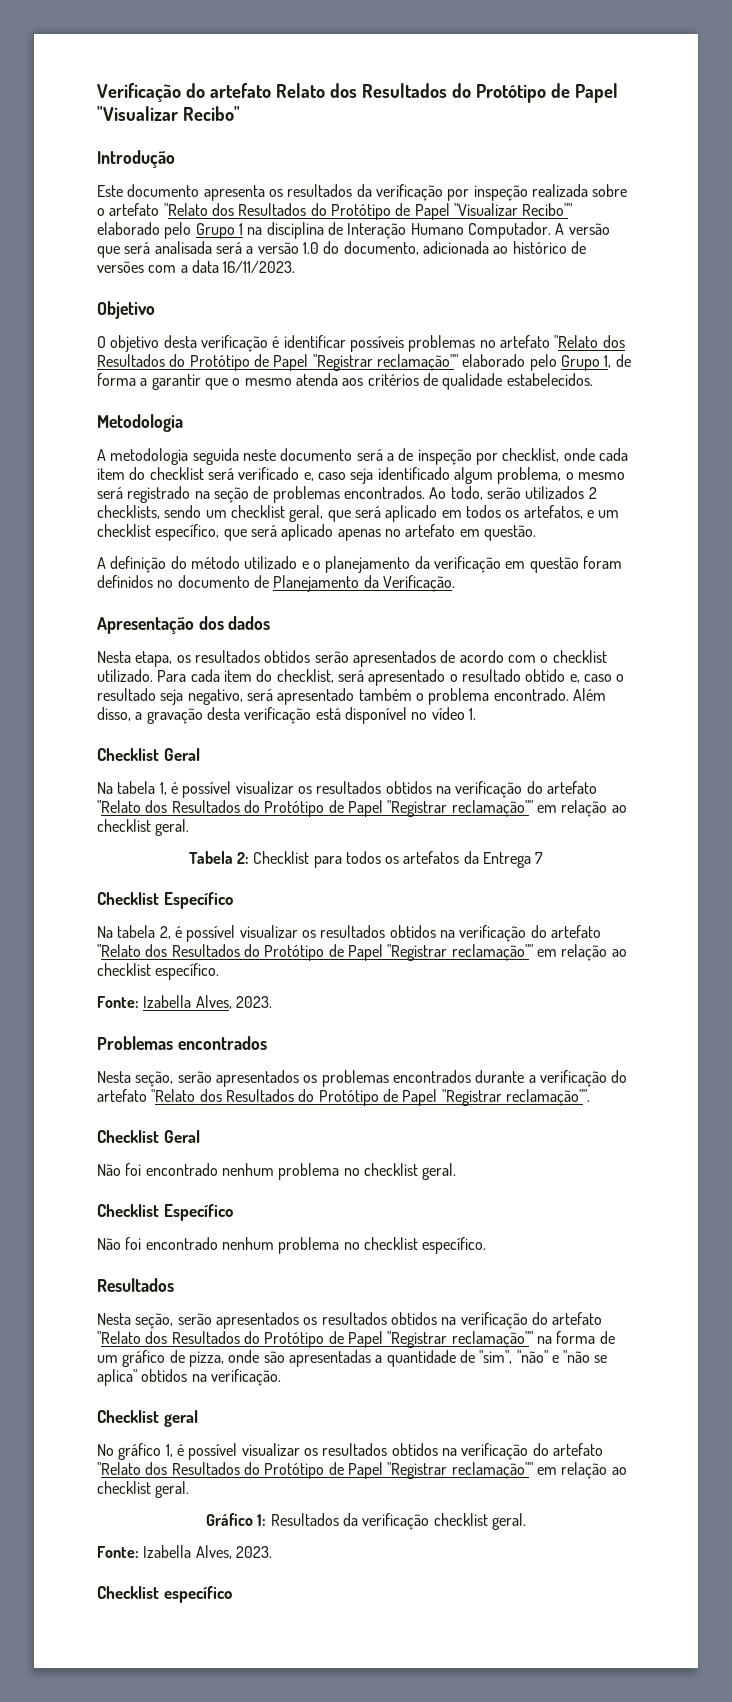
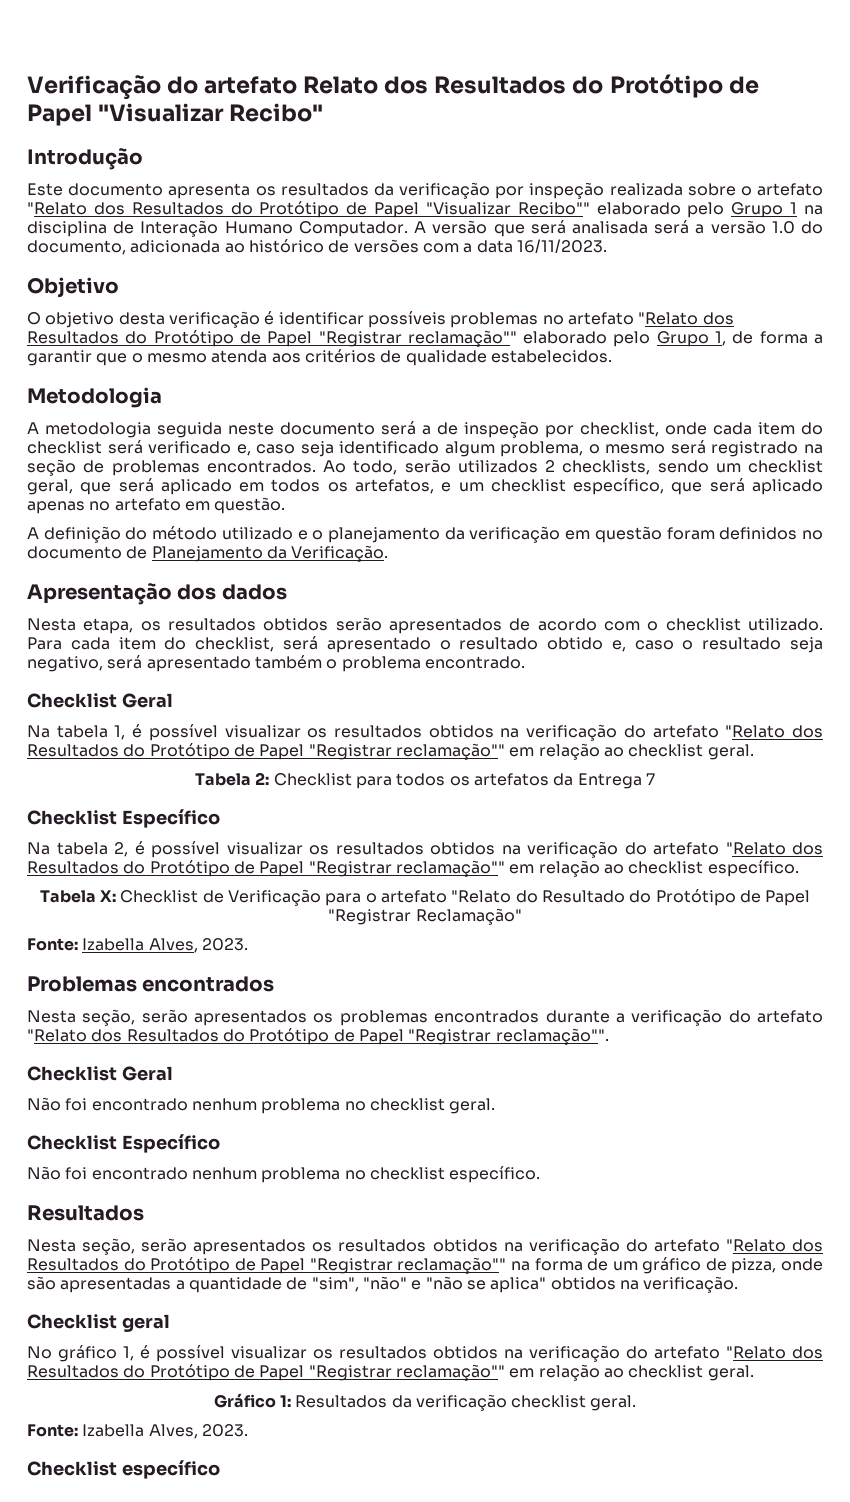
[572,688,606,701] [97,707,476,724] Além disso, a gravação desta verificação está disponível no vídeo 1. -> (525, 662) none
(220, 971) none -> [39,889,811,906] [328,908,522,925] // Tabela X: Checklist de Verificação para o artefato "Relato do Resultado do Protótipo de Papel "Registrar Reclamação"

